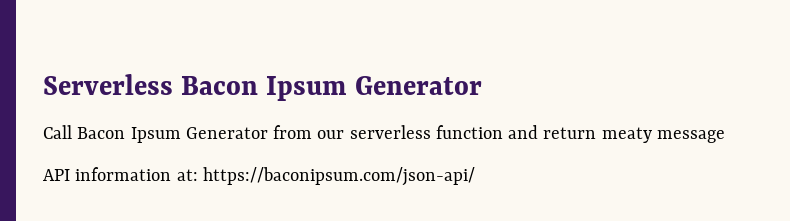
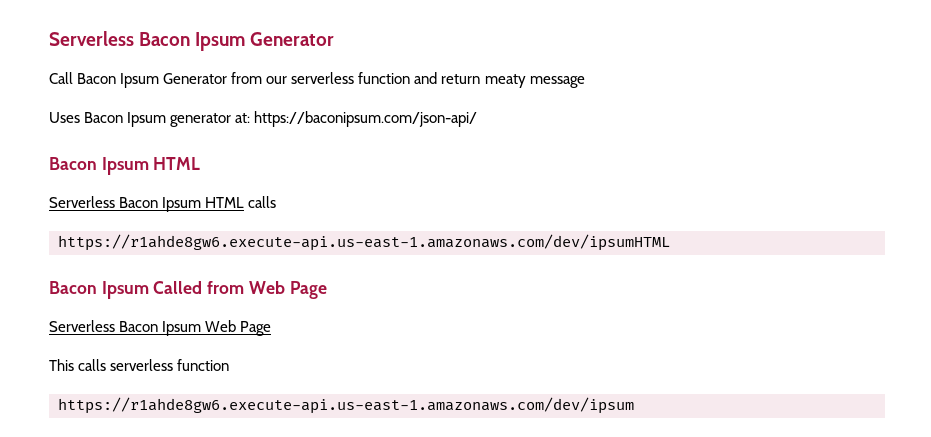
[43,167,475,186] API information at: https://baconipsum.com/json-api/ -> [49,111,478,127] [49,157,201,175] [49,196,277,212] [58,234,670,251] [49,281,327,299] [49,320,272,336] [49,359,230,371] [58,397,634,414] Uses Bacon Ipsum generator at: https://baconipsum.com/json-api/ // Bacon Ipsum HTML // Serverless Bacon Ipsum HTML calls // https://r1ahde8gw6.execute-api.us-east-1.amazonaws.com/dev/ipsumHTML // Bacon Ipsum Called from Web Page // Serverless Bacon Ipsum Web Page // This calls serverless function // https://r1ahde8gw6.execute-api.us-east-1.amazonaws.com/dev/ipsum

